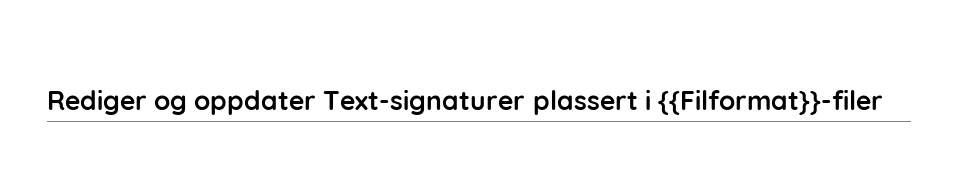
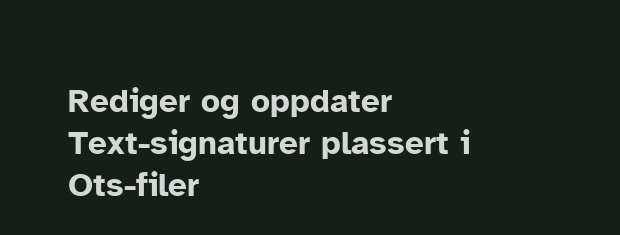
[657,89,883,115] {{Filformat}}-filer -> [68,171,199,196] Ots-filer

